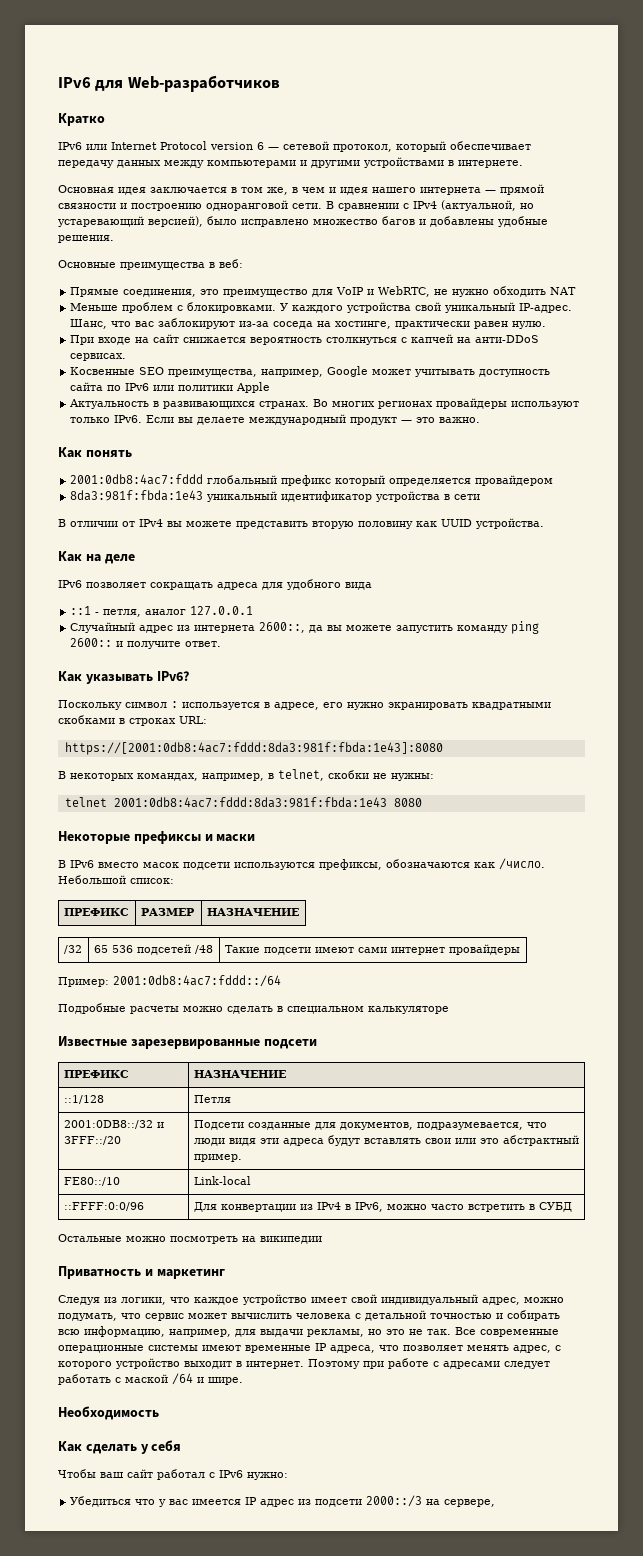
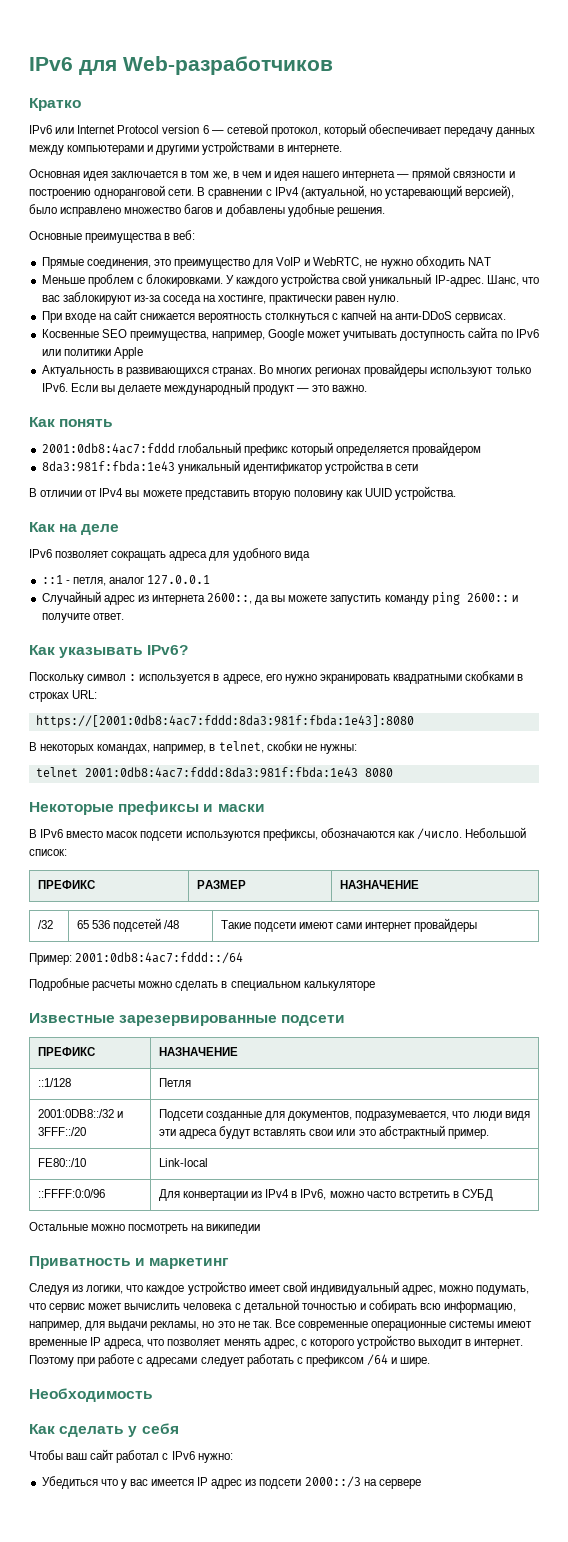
[125,1374,168,1383] маской -> [305,1355,364,1367] префиксом
[444,1499,496,1507] сервере, -> [378,1479,421,1489] сервере

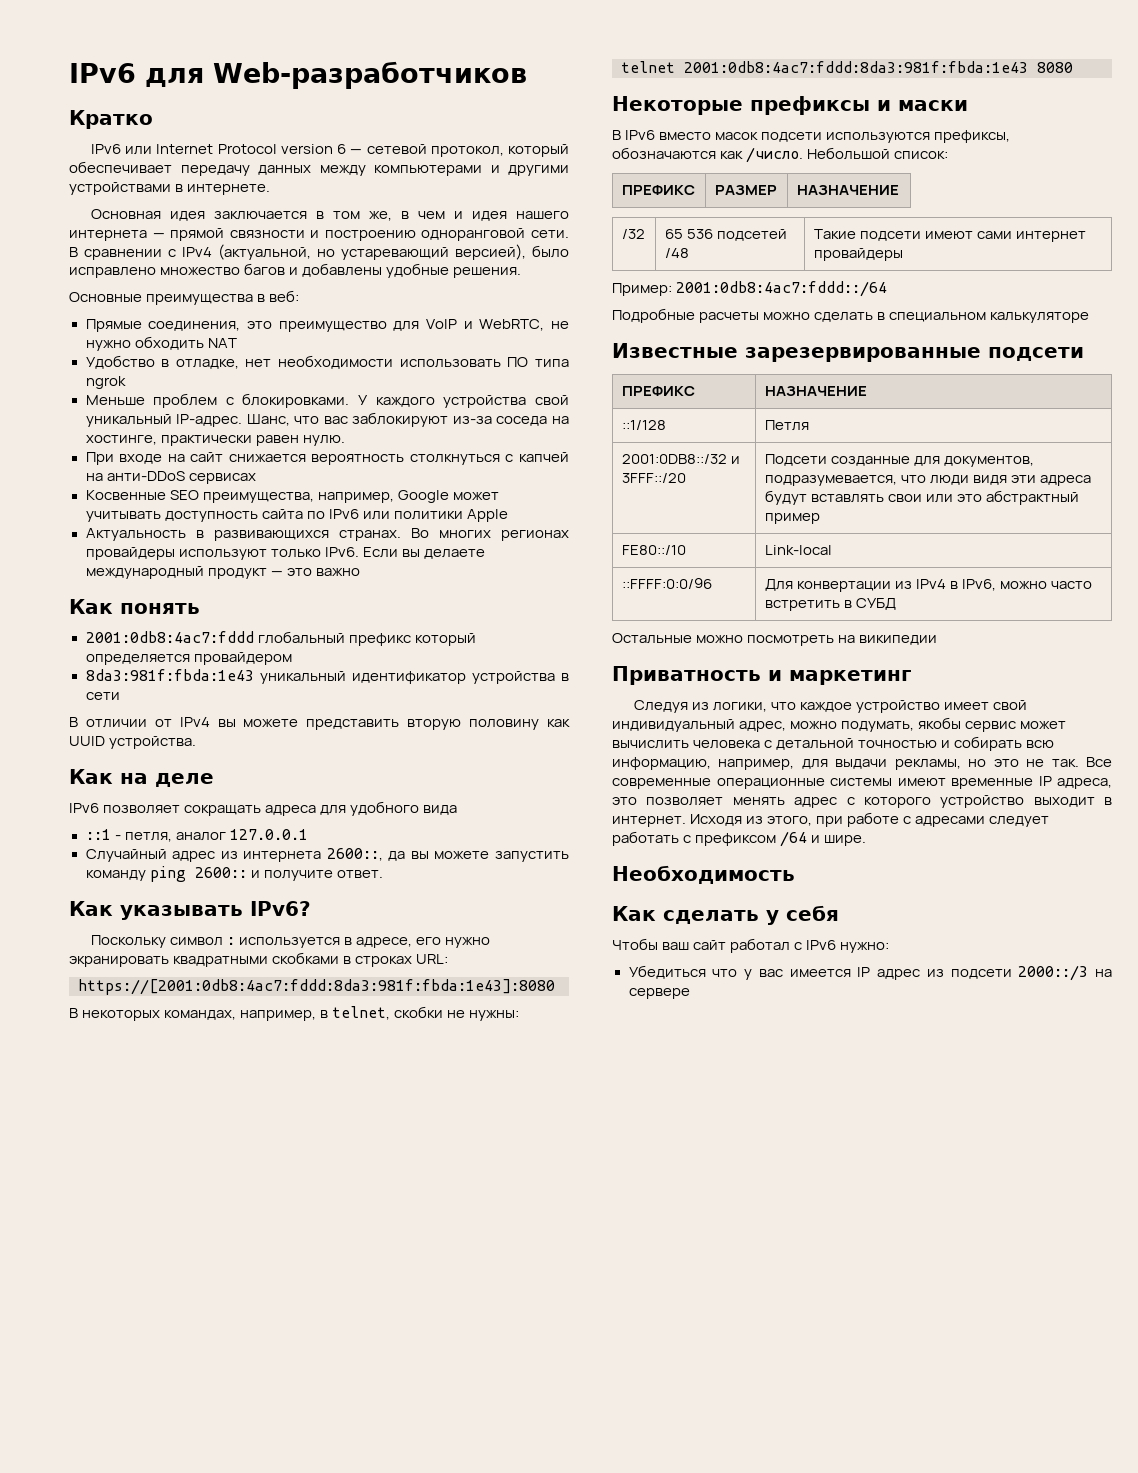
(491, 261) none -> [85,355,569,369] [85,376,126,389] // Удобство в отладке, нет необходимости использовать ПО типа ngrok
[454,313,506,323] сервисах. -> [188,473,256,484] сервисах
[332,385,368,392] важно. -> [315,568,360,576] важно
[447,1129,489,1139] пример. -> [764,513,820,524] пример
[29,1303,46,1310] что -> [918,717,962,729] якобы
[147,1339,165,1346] что -> [612,797,637,805] это
[263,1339,298,1349] адрес, -> [794,797,838,808] адрес
[29,1355,74,1367] Поэтому -> [690,814,813,826] Исходя из этого,

